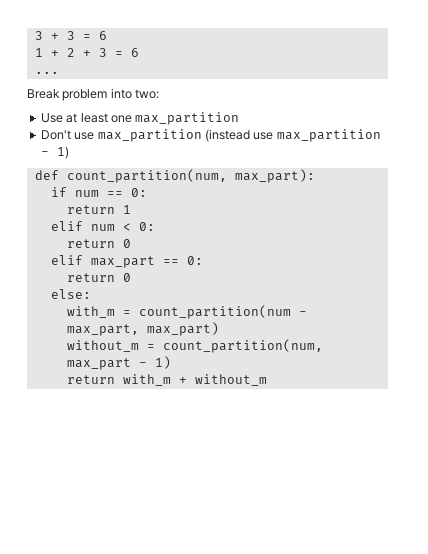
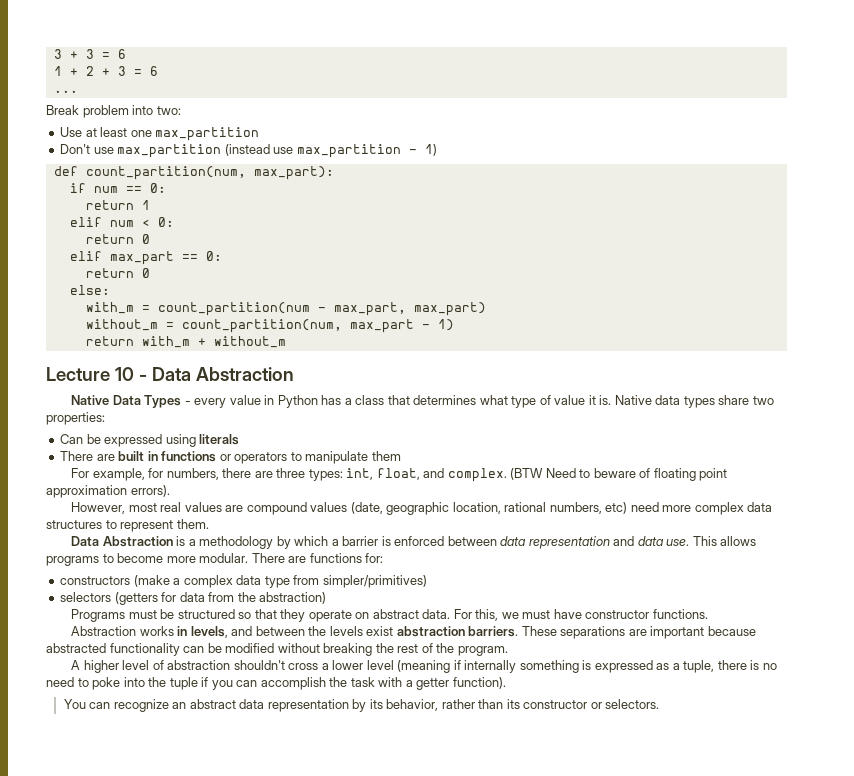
(267, 380) none -> [46,367,294,381] [71,395,774,408] [46,412,105,425] [60,434,240,447] [60,451,401,464] [71,468,728,482] [46,485,170,498] [71,502,773,515] [46,519,209,532] [71,536,757,549] [46,553,384,566] [60,575,427,588] [60,592,327,605] [71,609,708,622] [71,626,756,639] [46,643,508,656] [71,660,777,673] [46,677,506,690] [63,699,660,712] // Lecture 10 - Data Abstraction // Native Data Types - every value in Python has a class that determines what type of value it is. Native data types share two properties: // Can be expressed using literals // There are built in functions or operators to manipulate them // For example, for numbers, there are three types: int, float, and complex. (BTW Need to beware of floating point approximation errors). // However, most real values are compound values (date, geographic location, rational numbers, etc) need more complex data structures to represent them. // Data Abstraction is a methodology by which a barrier is enforced between data representation and data use. This allows programs to become more modular. There are functions for: // constructors (make a complex data type from simpler/primitives) // selectors (getters for data from the abstraction) // Programs must be structured so that they operate on abstract data. For this, we must have constructor functions. // Abstraction works in levels, and between the levels exist abstraction barriers. These separations are important because abstracted functionality can be modified without breaking the rest of the program. // A higher level of abstraction shouldn't cross a lower level (meaning if internally something is expressed as a tuple, there is no need to poke into the tuple if you can accomplish the task with a getter function). // You can recognize an abstract data representation by its behavior, rather than its constructor or selectors.

